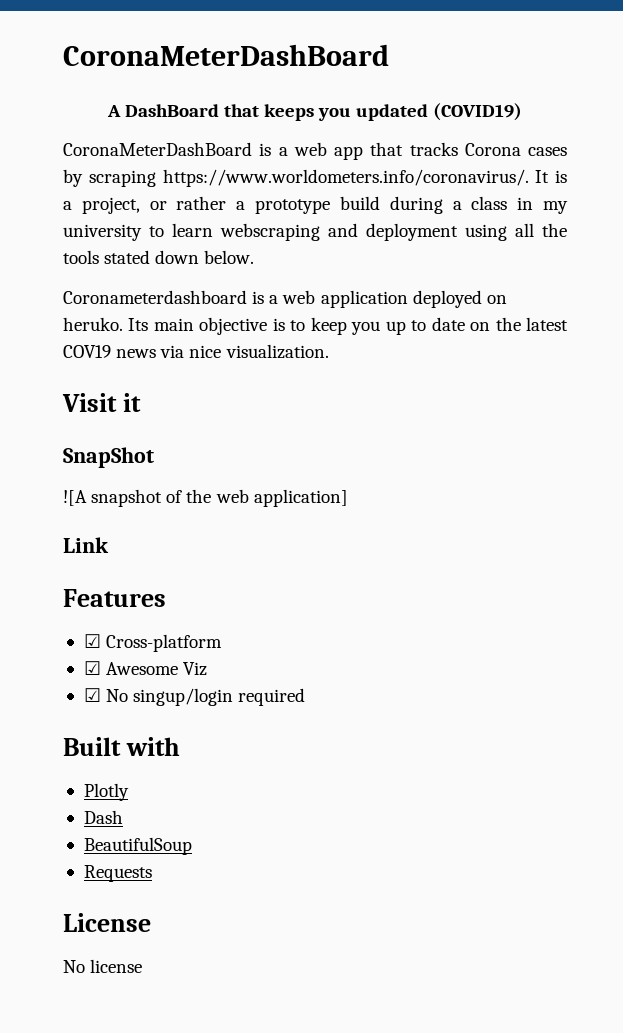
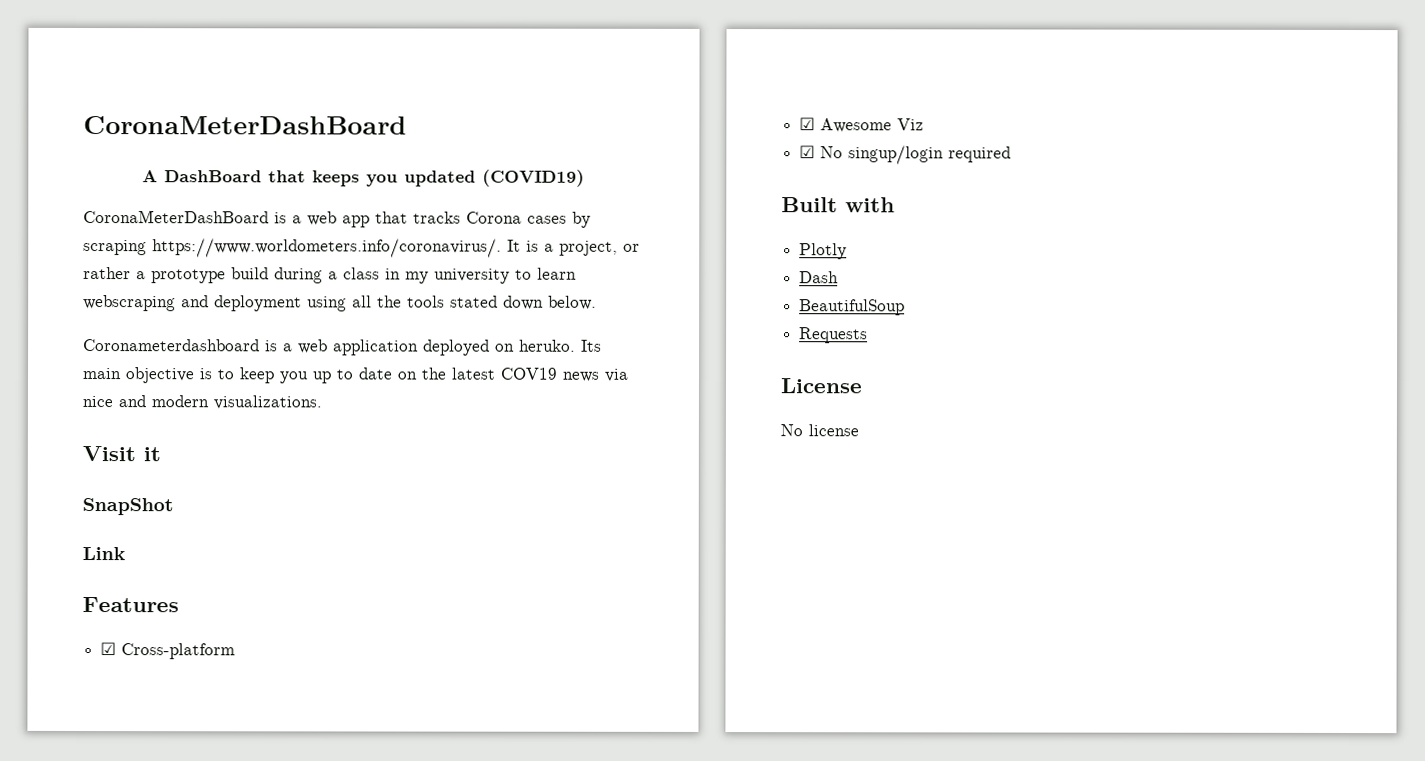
[225,344,329,359] visualization. -> [118,395,322,410] and modern visualizations.
[63,489,348,507] // ![A snapshot of the web application] -> (174, 507) none

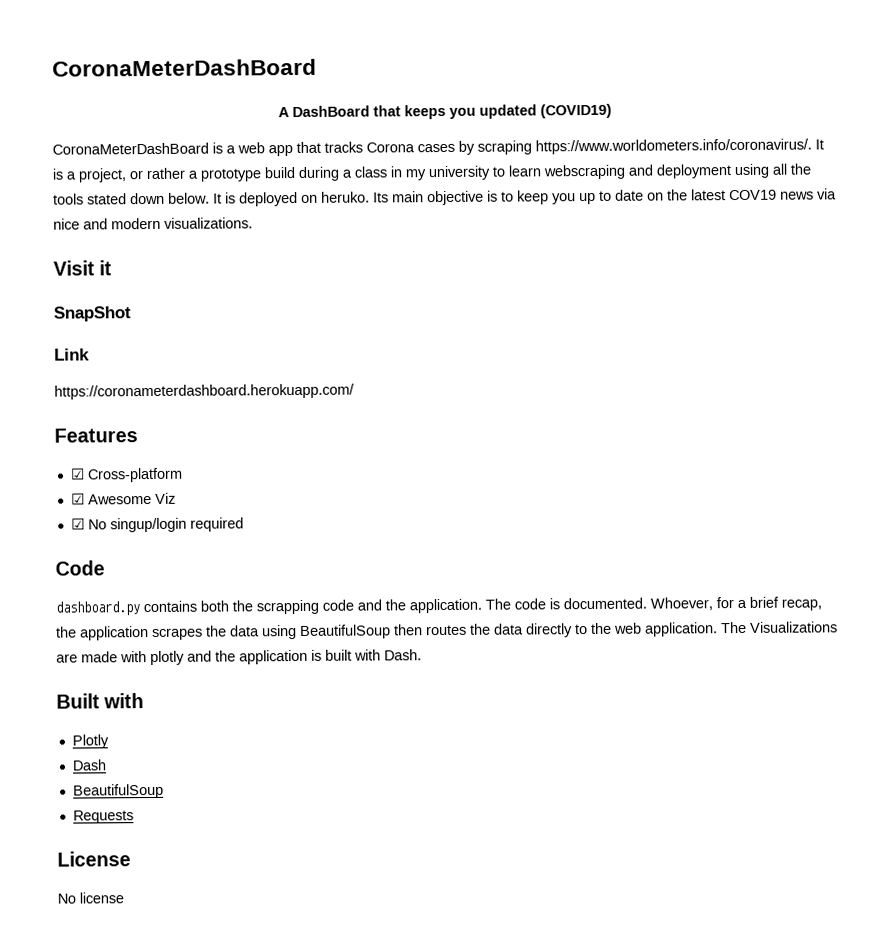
[83,339,419,356] // Coronameterdashboard is a web application -> [213,192,236,204] It is
(126, 554) none -> [54,383,355,400] // https://coronameterdashboard.herokuapp.com/
(1012, 154) none -> [55,560,105,576] [55,596,822,616] [56,621,838,641] [56,649,422,666] // Code // dashboard.py contains both the scrapping code and the application. The code is documented. Whoever, for a brief recap, the application scrapes the data using BeautifulSoup then routes the data directly to the web application. The Visualizations are made with plotly and the application is built with Dash.

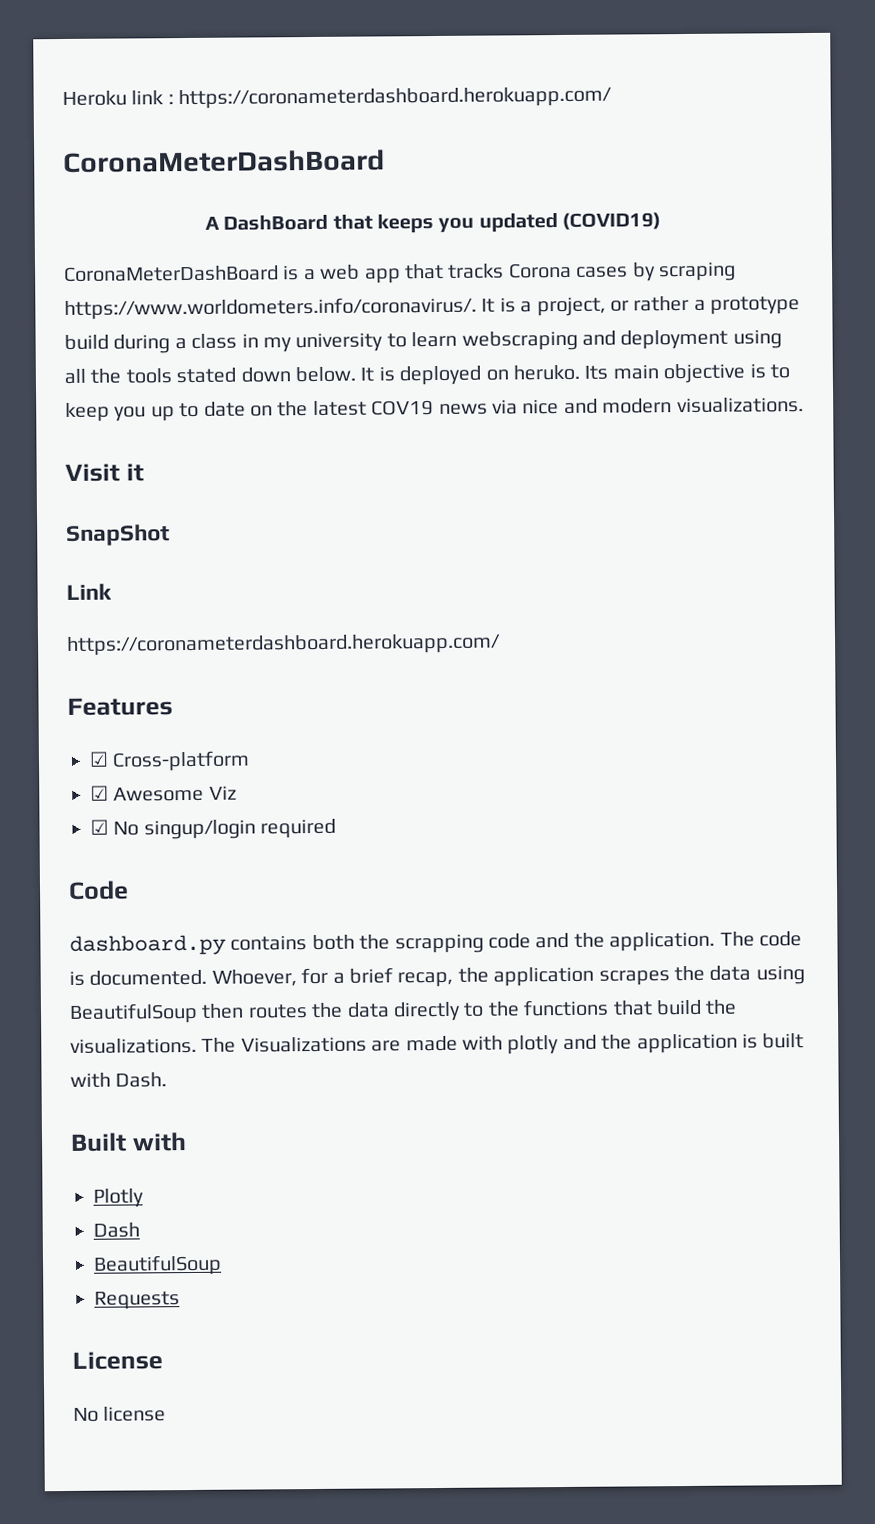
(52, 67) none -> [62,86,613,110] Heroku link : https://coronameterdashboard.herokuapp.com/ //
[614,622,718,637] web application. -> [523,999,738,1017] [70,1037,197,1054] functions that build the visualizations.

